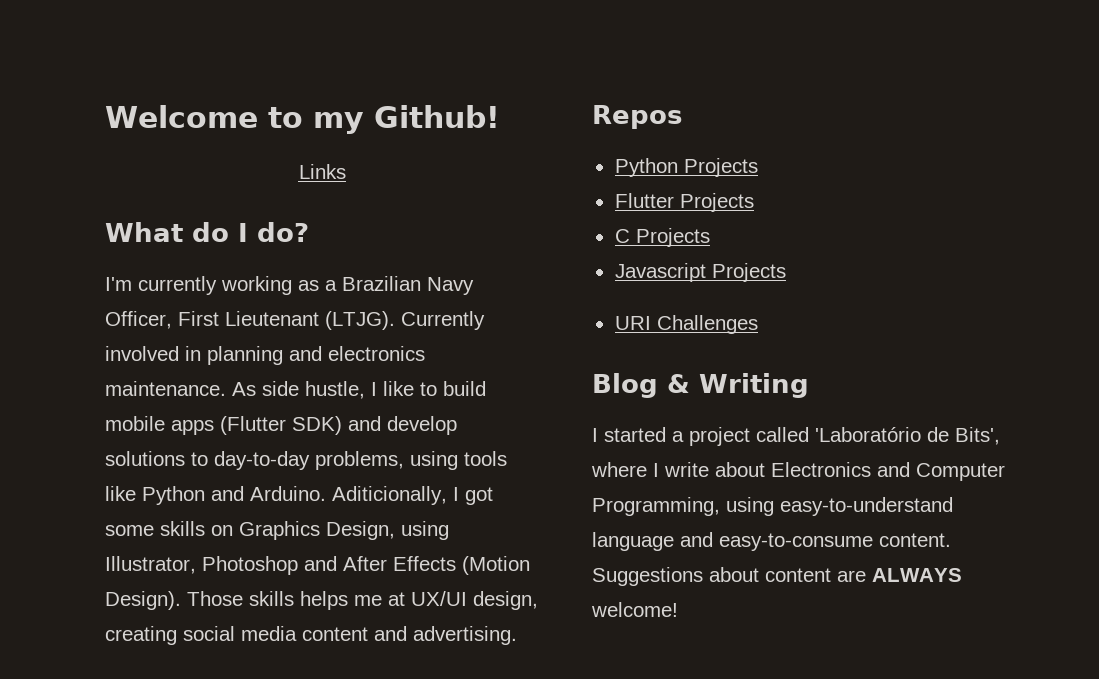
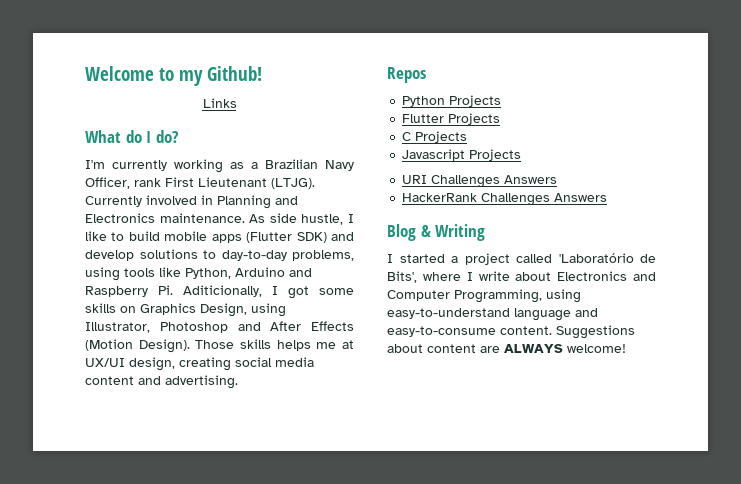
(172, 320) none -> [134,178,161,187] rank
[207,346,425,365] planning and electronics -> [217,195,298,209] [85,213,155,223] Planning and Electronics
[142,486,326,505] Python and Arduino. -> [185,267,312,279] [85,285,173,297] Python, Arduino and Raspberry Pi.
(758, 324) none -> [504,175,558,184] [402,193,608,206] Answers // HackerRank Challenges Answers

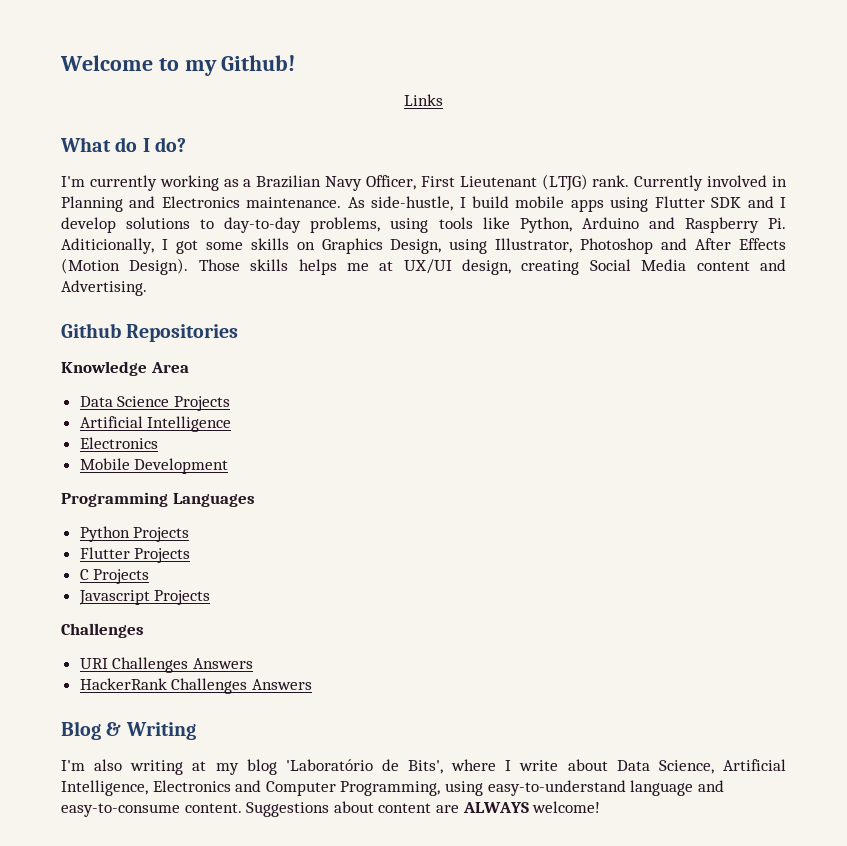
[134,178,161,187] rank -> (416, 182) none
[271,178,315,189] (LTJG). -> [541,174,630,191] (LTJG) rank.
[269,213,354,225] [85,231,354,243] side hustle, I like to build mobile apps (Flutter SDK) and -> [371,196,787,212] side-hustle, I build mobile apps using Flutter SDK and I
[235,357,314,367] [85,375,238,389] [387,67,426,83] social media content and advertising. // Repos -> [589,259,786,271] [61,280,147,296] [61,323,239,342] [61,361,189,376] [79,396,230,411] [79,416,232,432] [79,437,158,449] [79,458,229,474] [61,492,255,507] Social Media content and Advertising. // Github Repositories // Knowledge Area // Data Science Projects // Artificial Intelligence // Electronics // Mobile Development // Programming Languages
(522, 155) none -> [61,623,144,638] // Challenges
[387,253,552,265] I started a project called -> [61,759,277,775] I'm also writing at my blog
(552, 276) none -> [616,759,786,774] [61,780,148,796] Data Science, Artificial Intelligence,

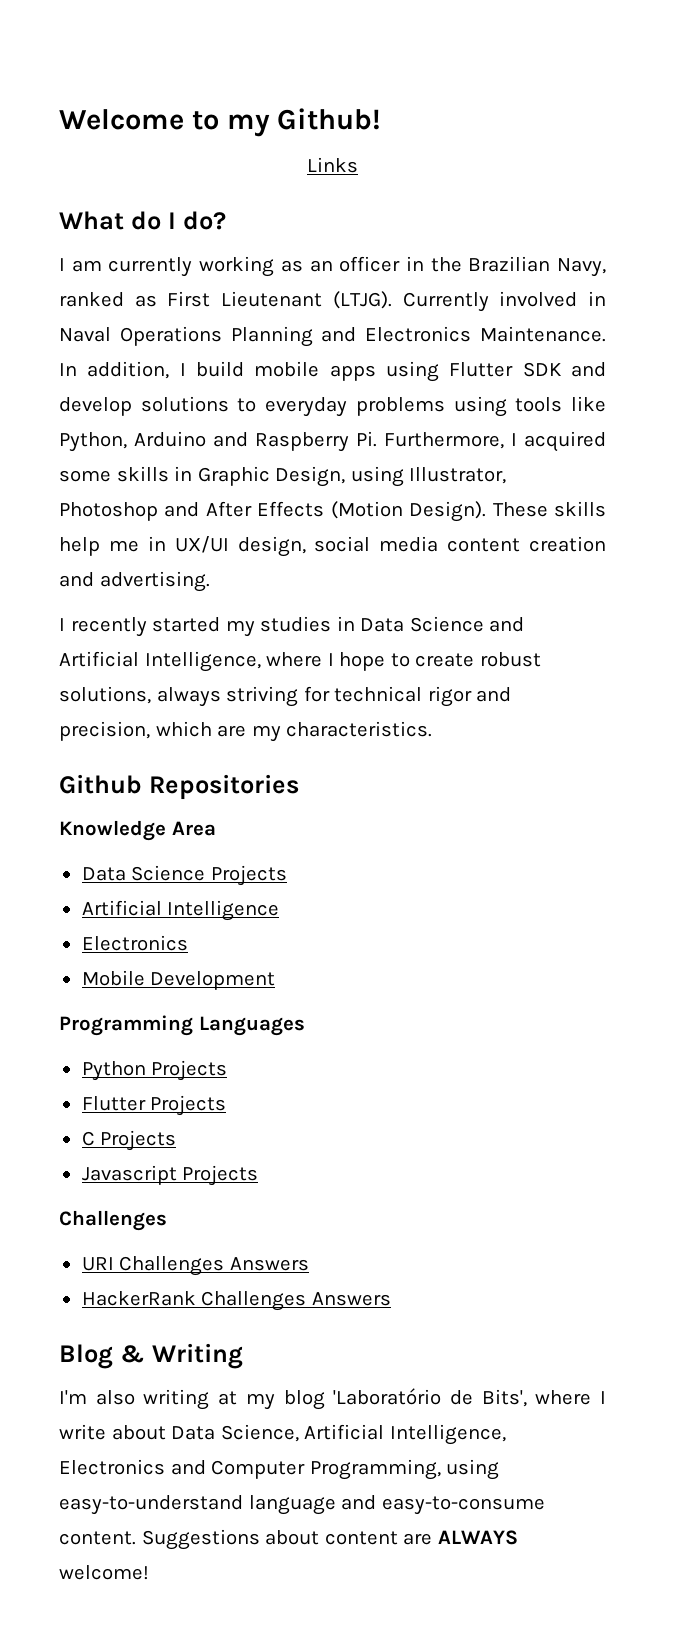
[61,176,85,187] I'm -> [59,258,102,272] I am
[243,174,630,191] a Brazilian Navy Officer, First Lieutenant (LTJG) rank. -> [309,256,606,277] [59,291,392,309] an officer in the Brazilian Navy, ranked as First Lieutenant (LTJG).
(787, 181) none -> [59,326,222,346] Naval Operations
[246,196,454,211] maintenance. As side-hustle, -> [480,326,606,342] [59,361,170,379] Maintenance. In addition,
[780,197,787,208] I -> (606, 369) none
[224,217,381,233] day-to-day problems, -> [265,397,445,417] everyday problems
[61,238,383,254] Aditicionally, I got some skills on Graphics -> [384,431,606,452] [59,466,270,486] Furthermore, I acquired some skills in Graphic
[198,259,786,275] [61,280,147,296] Those skills helps me at UX/UI design, creating Social Media content and Advertising. -> [492,501,606,517] [59,536,606,557] [59,571,210,592] [59,616,525,637] [59,651,541,672] [59,686,512,707] [59,721,433,742] These skills help me in UX/UI design, social media content creation and advertising. // I recently started my studies in Data Science and Artificial Intelligence, where I hope to create robust solutions, always striving for technical rigor and precision, which are my characteristics.

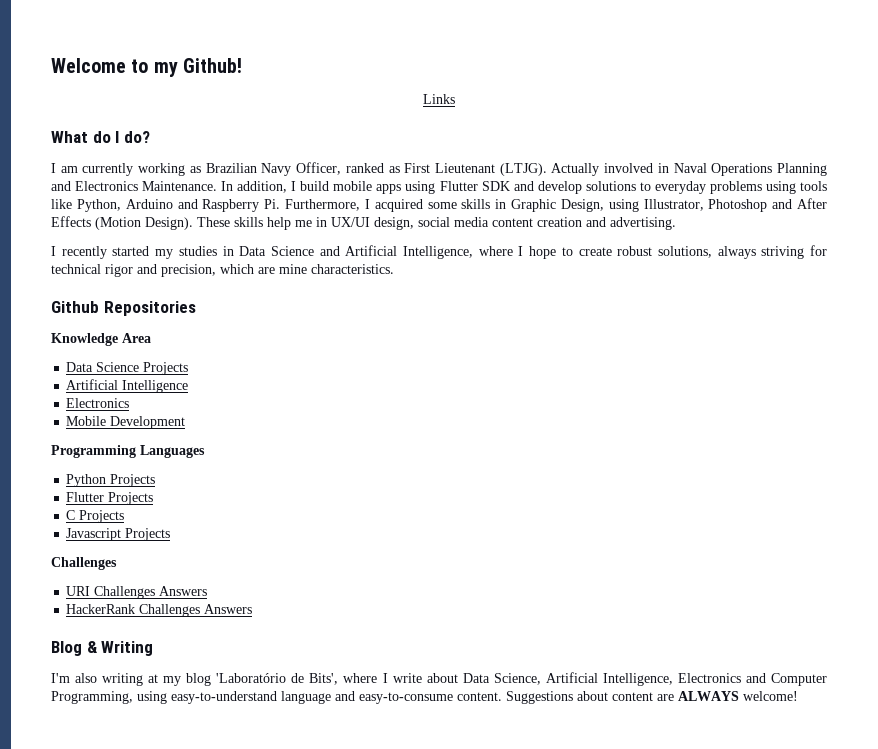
[309,256,606,277] an officer in the Brazilian Navy, -> [205,162,342,176] Brazilian Navy Officer,
[402,292,489,312] Currently -> [551,163,600,176] Actually
[251,725,281,742] my -> [279,264,307,274] mine

